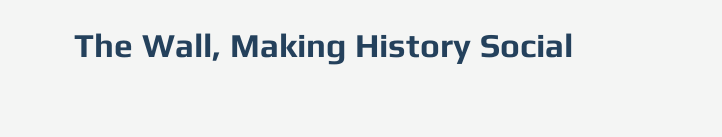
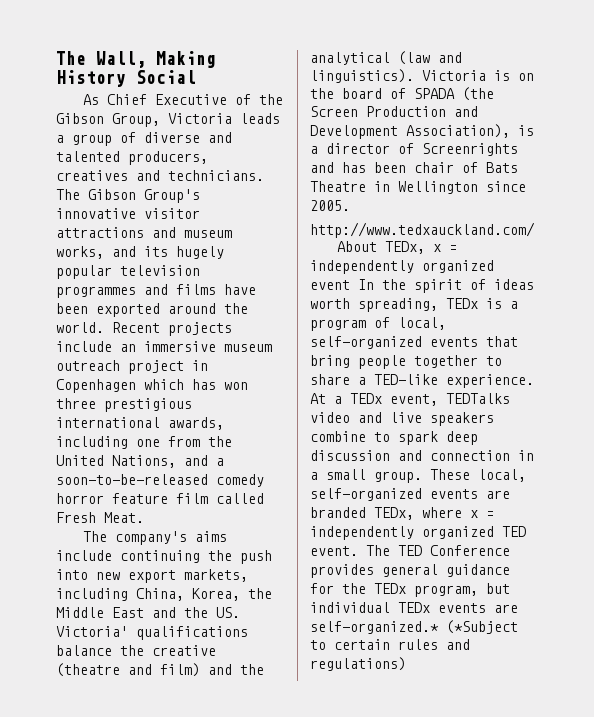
(574, 45) none -> [83,94,284,105] [56,113,280,127] [56,132,232,146] [56,151,208,165] [56,170,264,181] [56,189,200,203] [56,208,200,219] [56,227,232,238] [56,246,224,259] [56,265,200,279] [56,284,256,298] [56,303,248,317] [56,322,232,336] [56,341,272,352] [56,360,208,374] [56,379,248,393] [56,398,192,412] [56,417,224,430] [56,436,232,449] [56,455,224,468] [56,474,264,487] [56,493,264,504] [56,512,144,523] [83,531,228,545] [56,550,272,564] [56,569,248,583] [56,588,272,601] [56,607,240,618] [56,626,248,640] [56,645,216,656] [56,663,264,677] [310,51,462,65] [310,69,534,83] [310,87,494,101] [310,106,478,117] [310,124,534,139] [310,143,518,156] [310,162,518,173] [310,181,526,194] [310,200,350,211] [310,222,535,238] [337,241,458,254] [310,260,494,274] [310,279,534,293] [310,298,518,312] [310,317,446,331] [310,336,518,349] [310,355,502,369] [310,374,534,388] [310,393,510,406] [310,412,494,426] [310,431,478,445] [310,450,534,461] [310,469,526,483] [310,488,510,501] [310,507,494,520] [310,526,526,540] [310,545,510,556] [310,564,510,578] [310,583,510,597] [310,602,518,613] [310,620,518,634] [310,639,470,650] [310,657,406,671] // As Chief Executive of the Gibson Group, Victoria leads a group of diverse and talented producers, creatives and technicians. The Gibson Group's innovative visitor attractions and museum works, and its hugely popular television programmes and films have been exported around the world. Recent projects include an immersive museum outreach project in Copenhagen which has won three prestigious international awards, including one from the United Nations, and a soon-to-be-released comedy horror feature film called Fresh Meat. // The company's aims include continuing the push into new export markets, including China, Korea, the Middle East and the US. Victoria' qualifications balance the creative (theatre and film) and the analytical (law and linguistics). Victoria is on the board of SPADA (the Screen Production and Development Association), is a director of Screenrights and has been chair of Bats Theatre in Wellington since 2005. // http://www.tedxauckland.com/ // About TEDx, x = independently organized event In the spirit of ideas worth spreading, TEDx is a program of local, self-organized events that bring people together to share a TED-like experience. At a TEDx event, TEDTalks video and live speakers combine to spark deep discussion and connection in a small group. These local, self-organized events are branded TEDx, where x = independently organized TED event. The TED Conference provides general guidance for the TEDx program, but individual TEDx events are self-organized.* (*Subject to certain rules and regulations)

